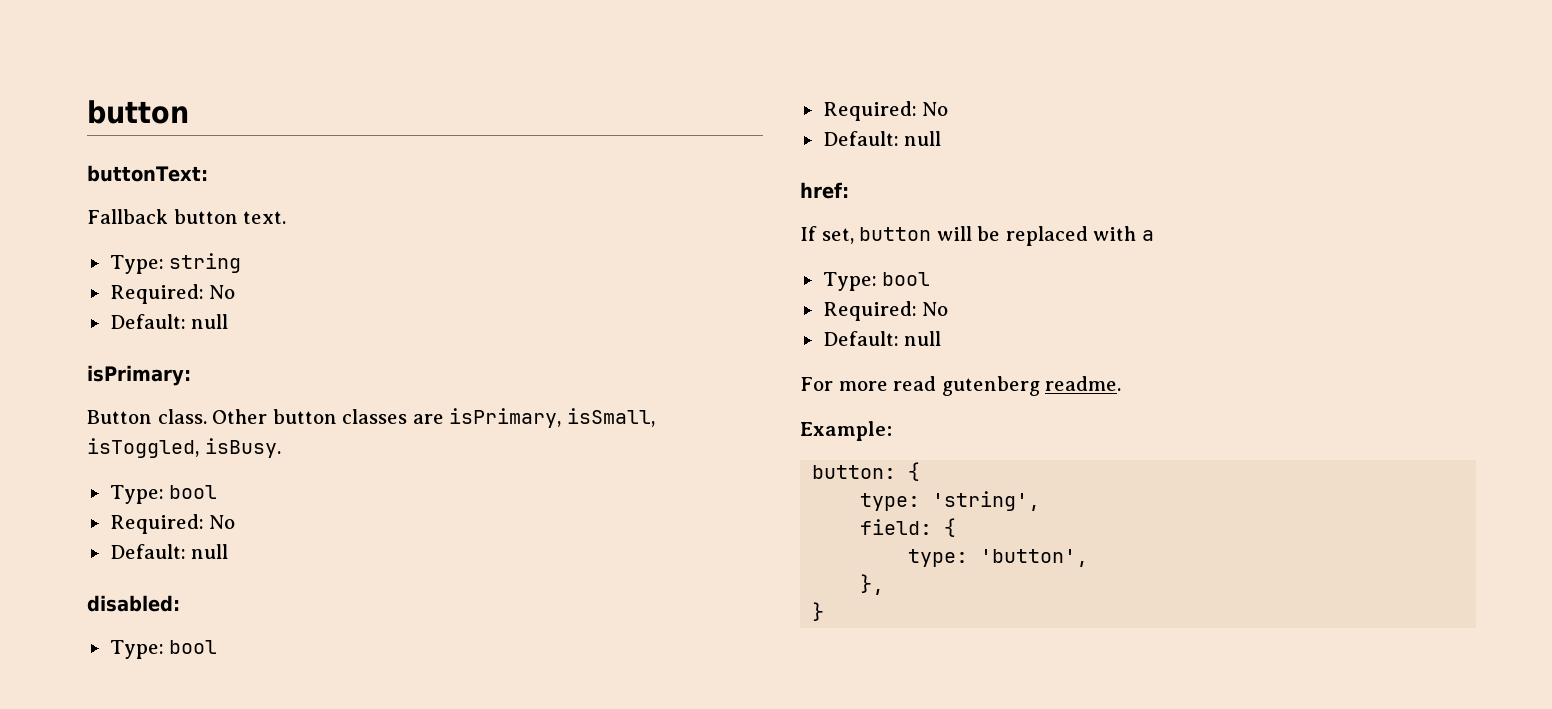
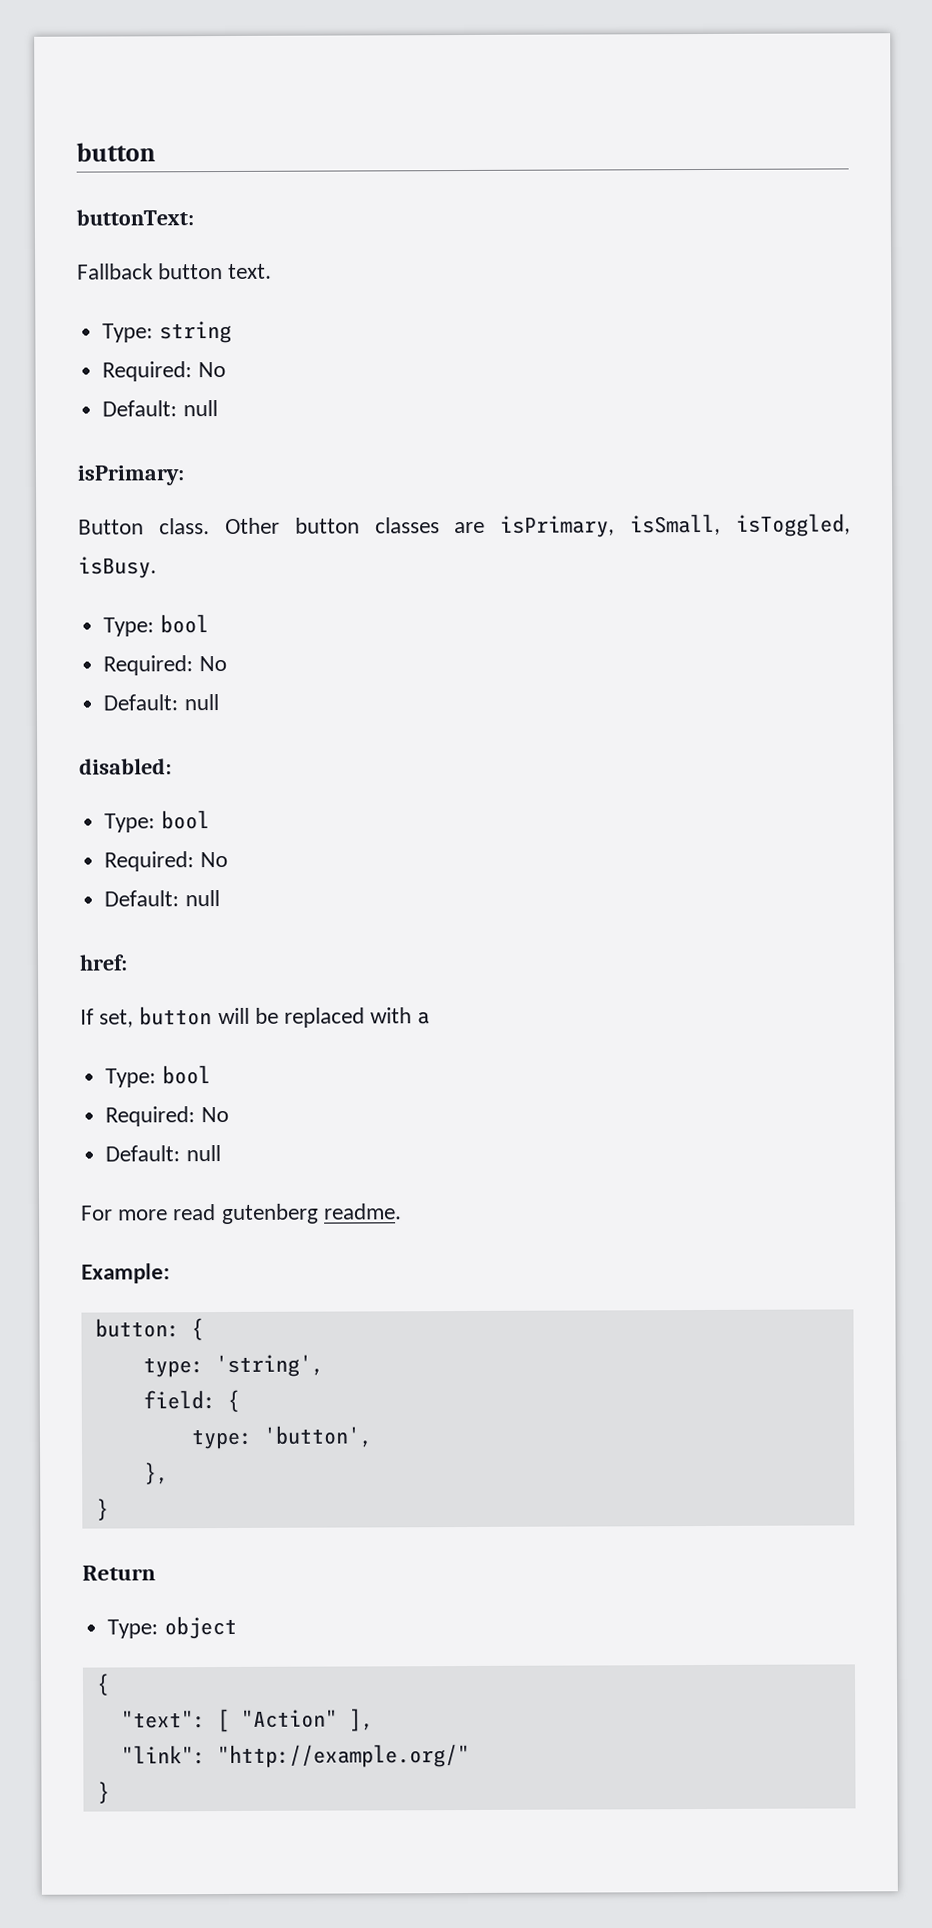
(825, 611) none -> [82,1565,156,1581] [107,1615,237,1640] [95,1673,110,1696] [120,1708,374,1733] [120,1743,470,1769] [96,1781,110,1804] // Return // Type: object // { // "text": [ "Action" ], // "link": "http://example.org/" // }

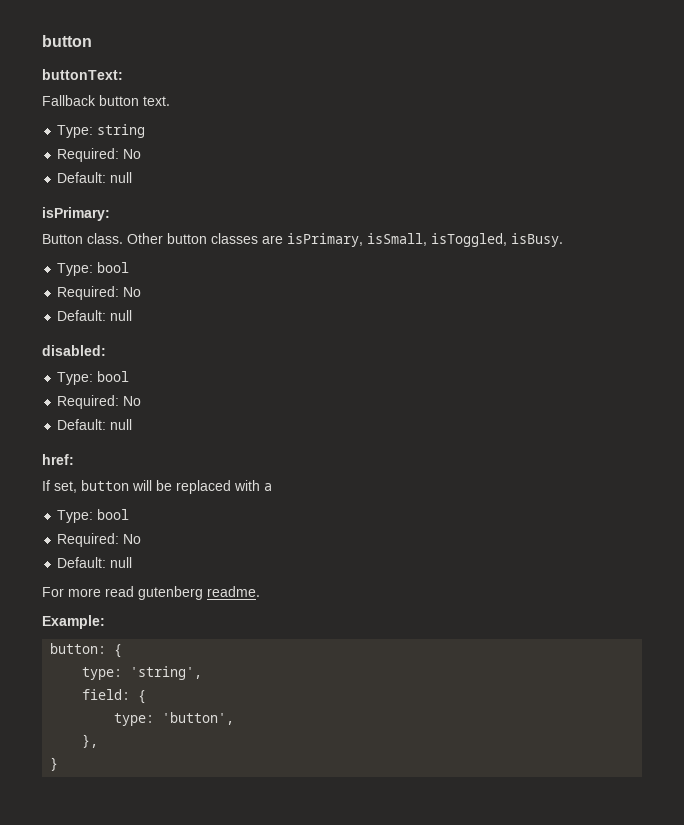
[82,1565,156,1581] [107,1615,237,1640] [95,1673,110,1696] [120,1708,374,1733] [120,1743,470,1769] [96,1781,110,1804] // Return // Type: object // { // "text": [ "Action" ], // "link": "http://example.org/" // } -> (59, 764) none

